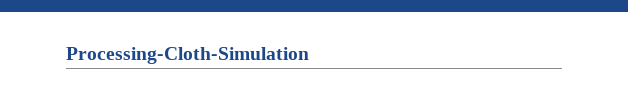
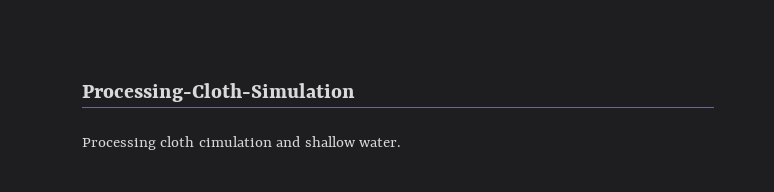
(309, 55) none -> [82,136,402,150] // Processing cloth cimulation and shallow water.

